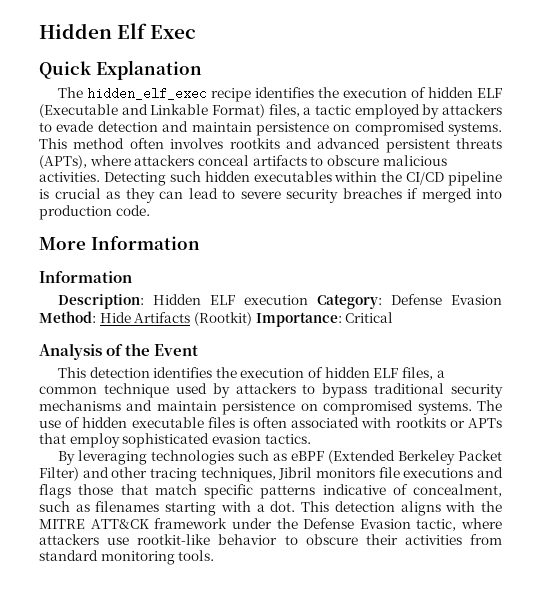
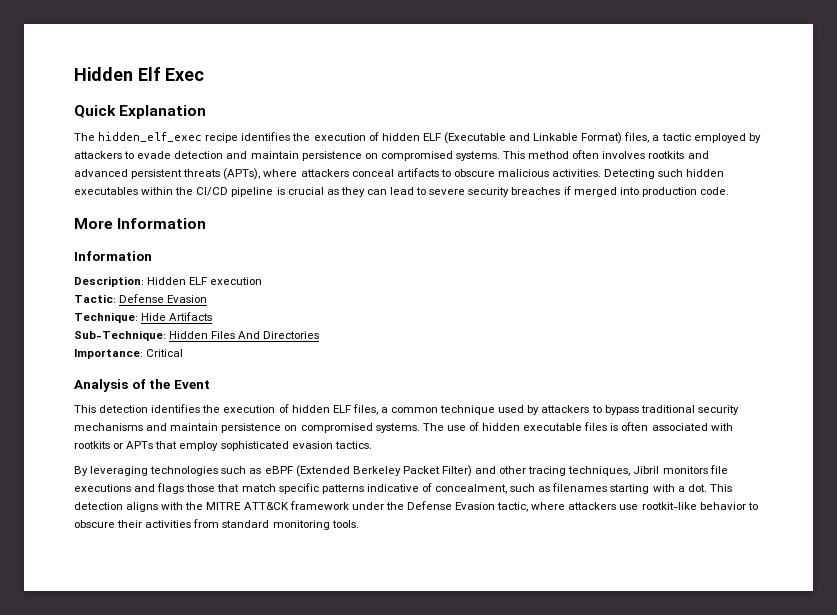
[316,294,502,309] [39,311,96,323] Category: Defense Evasion Method: -> [74,294,208,303] [74,312,138,323] // Tactic: Defense Evasion // Technique:
[193,312,252,326] (Rootkit) -> [74,330,320,341] // Sub-Technique: Hidden Files And Directories //

